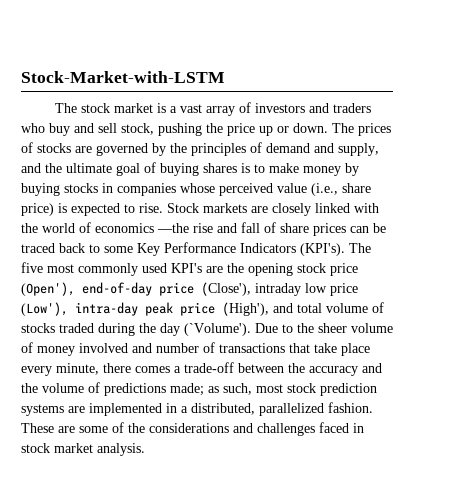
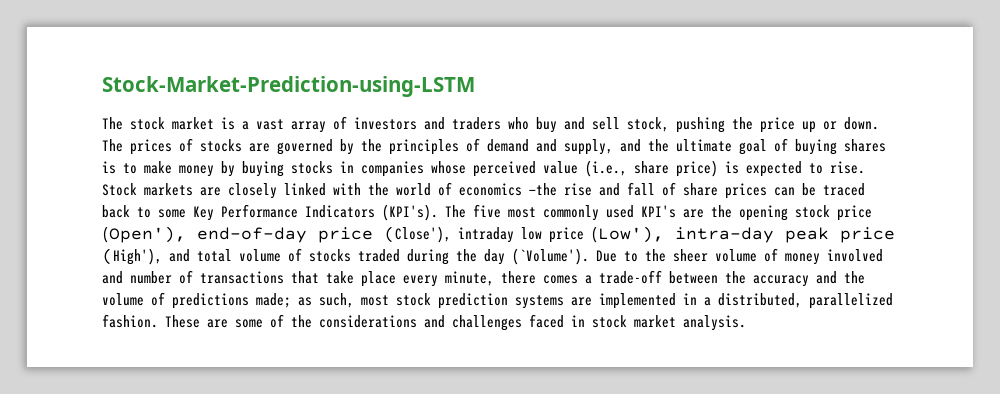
[21,71,225,83] Stock-Market-with-LSTM -> [102,76,475,97] Stock-Market-Prediction-using-LSTM

